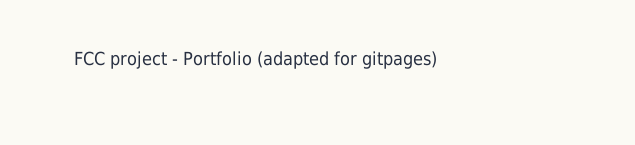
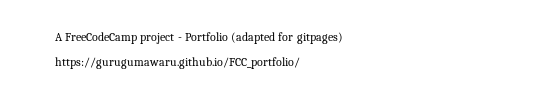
[74,51,105,66] FCC -> [55,32,138,44] A FreeCodeCamp
(437, 60) none -> [55,57,300,69] // https://gurugumawaru.github.io/FCC_portfolio/

